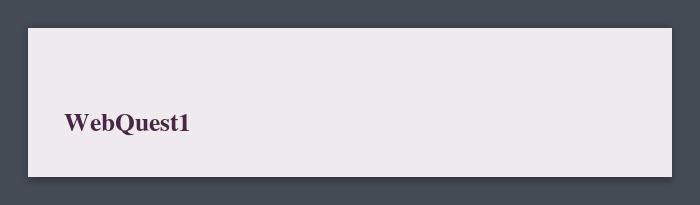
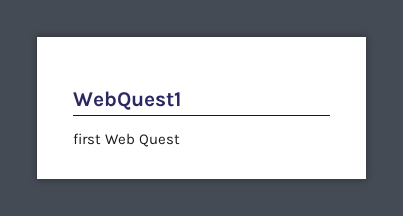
(191, 125) none -> [73,133,181,147] // first Web Quest

